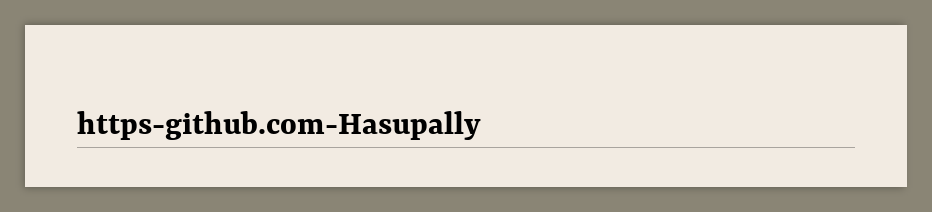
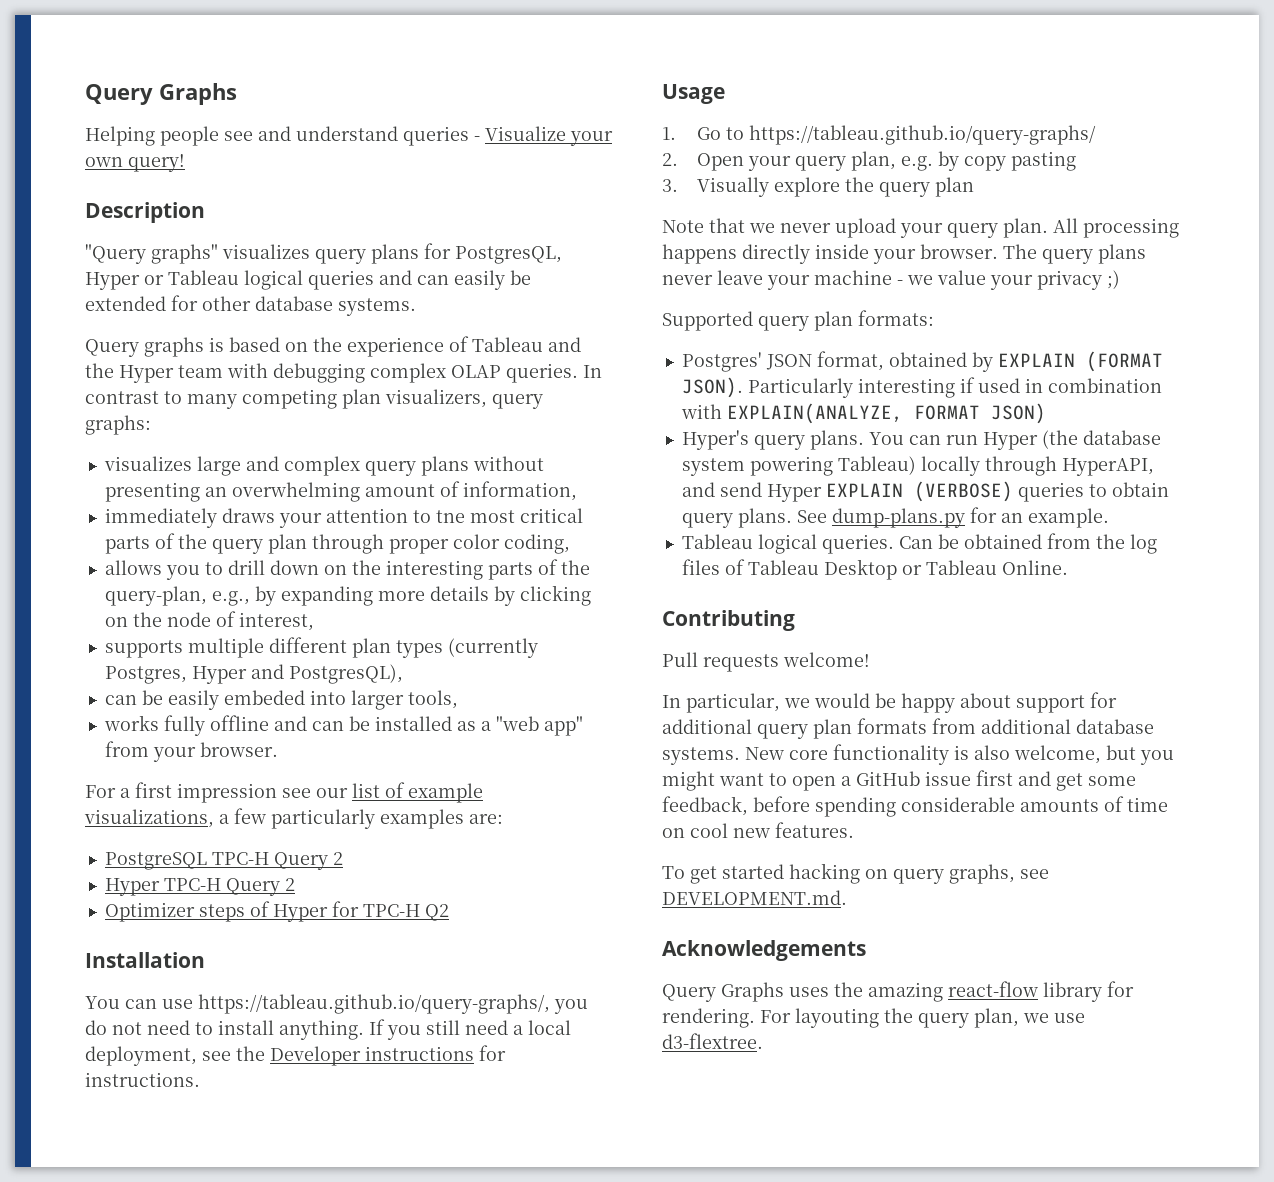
[77,111,481,140] https-github.com-Hasupally -> [85,83,237,105] [85,126,613,146] [85,154,185,172] [85,202,205,223] [85,243,562,264] [85,270,531,290] [85,295,416,316] [85,336,581,357] [85,363,602,383] [85,389,543,409] [85,415,151,435] [103,456,544,476] [104,481,577,502] [104,508,583,528] [104,533,570,554] [104,559,590,580] [104,585,591,606] [104,611,314,631] [104,637,538,658] [104,664,403,684] [104,690,458,710] [103,715,583,736] [104,741,278,762] [85,782,483,803] [84,808,503,829] [104,852,343,870] [104,878,295,896] [104,901,449,922] [85,952,205,968] [85,994,588,1014] [85,1019,571,1040] [85,1045,506,1066] [85,1072,200,1087] [662,84,725,104] [662,125,1096,145] [662,151,1076,171] [662,177,974,197] [662,218,1179,238] [662,244,1146,264] [662,270,1120,290] [662,310,934,331] [681,351,1163,372] [681,377,1162,398] [680,403,1046,424] [681,430,1161,450] [681,456,1154,476] [681,481,1169,502] [681,507,1109,528] [681,533,1157,554] [681,559,1068,580] [662,610,795,631] [662,652,870,672] [662,692,1117,713] [662,718,1154,739] [662,744,1174,765] [662,770,1136,791] [662,796,1168,817] [662,822,854,838] [662,863,1049,884] [662,890,847,905] [662,940,866,961] [662,981,1134,1002] [662,1008,1085,1028] [662,1033,763,1049] Query Graphs // Helping people see and understand queries - Visualize your own query! // Description // "Query graphs" visualizes query plans for PostgresQL, Hyper or Tableau logical queries and can easily be extended for other database systems. // Query graphs is based on the experience of Tableau and the Hyper team with debugging complex OLAP queries. In contrast to many competing plan visualizers, query graphs: // visualizes large and complex query plans without presenting an overwhelming amount of information, // immediately draws your attention to tne most critical parts of the query plan through proper color coding, // allows you to drill down on the interesting parts of the query-plan, e.g., by expanding more details by clicking on the node of interest, // supports multiple different plan types (currently Postgres, Hyper and PostgresQL), // can be easily embeded into larger tools, // works fully offline and can be installed as a "web app" from your browser. // For a first impression see our list of example visualizations, a few particularly examples are: // PostgreSQL TPC-H Query 2 // Hyper TPC-H Query 2 // Optimizer steps of Hyper for TPC-H Q2 // Installation // You can use https://tableau.github.io/query-graphs/, you do not need to install anything. If you still need a local deployment, see the Developer instructions for instructions. // Usage // 1. Go to https://tableau.github.io/query-graphs/ // 2. Open your query plan, e.g. by copy pasting // 3. Visually explore the query plan // Note that we never upload your query plan. All processing happens directly inside your browser. The query plans never leave your machine - we value your privacy ;) // Supported query plan formats: // Postgres' JSON format, obtained by EXPLAIN (FORMAT JSON). Particularly interesting if used in combination with EXPLAIN(ANALYZE, FORMAT JSON) // Hyper's query plans. You can run Hyper (the database system powering Tableau) locally through HyperAPI, and send Hyper EXPLAIN (VERBOSE) queries to obtain query plans. See dump-plans.py for an example. // Tableau logical queries. Can be obtained from the log files of Tableau Desktop or Tableau Online. // Contributing // Pull requests welcome! // In particular, we would be happy about support for additional query plan formats from additional database systems. New core functionality is also welcome, but you might want to open a GitHub issue first and get some feedback, before spending considerable amounts of time on cool new features. // To get started hacking on query graphs, see DEVELOPMENT.md. // Acknowledgements // Query Graphs uses the amazing react-flow library for rendering. For layouting the query plan, we use d3-flextree.

